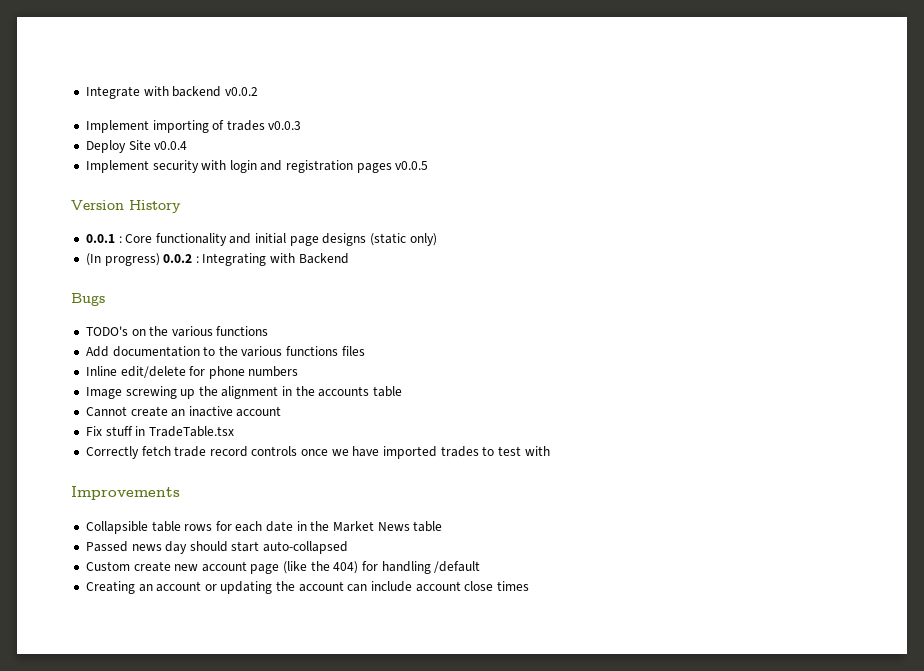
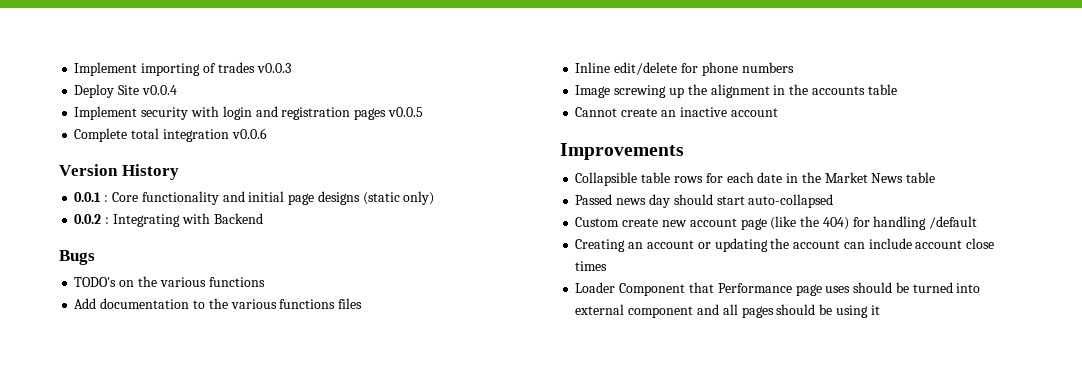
[85,86,258,99] Integrate with backend v0.0.2 // -> (74, 69) none
(429, 165) none -> [74,128,267,142] // Complete total integration v0.0.6
[85,253,160,266] (In progress) -> (435, 198) none
[85,426,234,437] [85,446,550,459] // Fix stuff in TradeTable.tsx // Correctly fetch trade record controls once we have imported trades to test with -> (778, 112) none
(529, 586) none -> [575,282,981,296] [575,304,880,318] // Loader Component that Performance page uses should be turned into external component and all pages should be using it

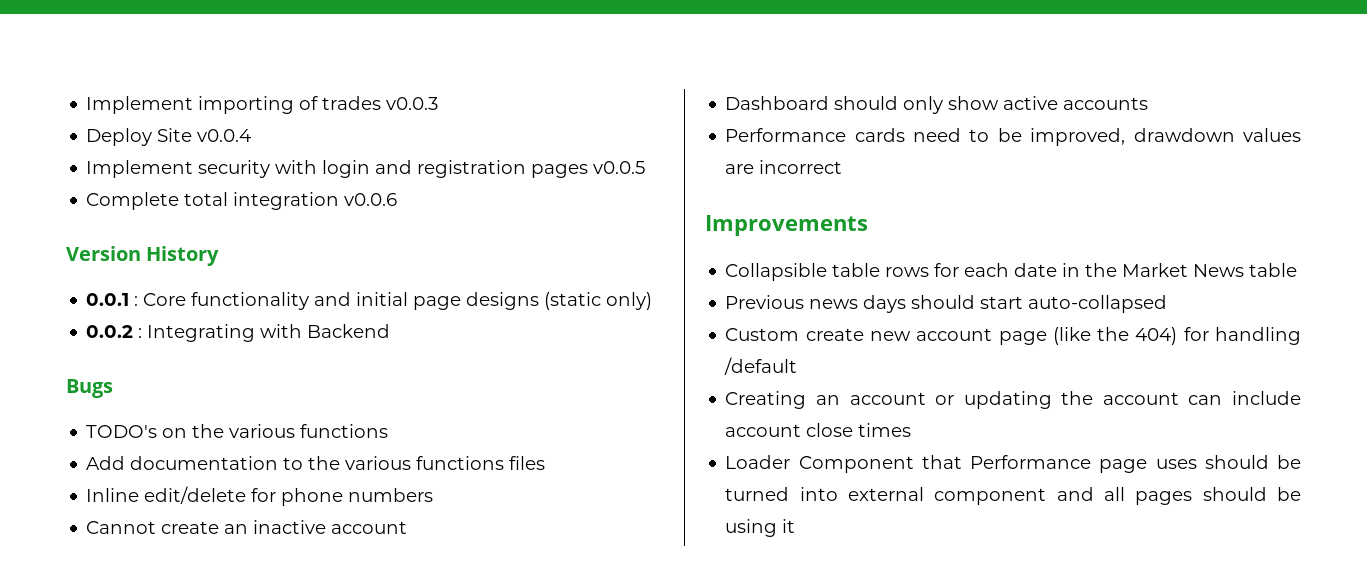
[575,84,897,98] // Image screwing up the alignment in the accounts table -> (434, 495) none
(778, 112) none -> [725,96,1149,114] [725,128,1301,146] [725,160,843,174] // Dashboard should only show active accounts // Performance cards need to be improved, drawdown values are incorrect
[575,194,670,208] Passed news day -> [725,295,907,313] Previous news days

